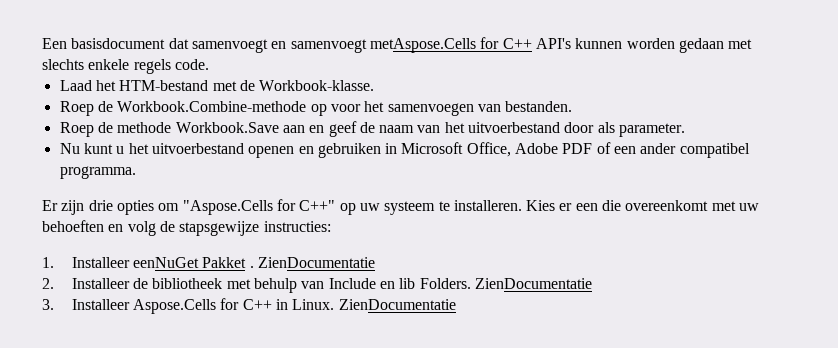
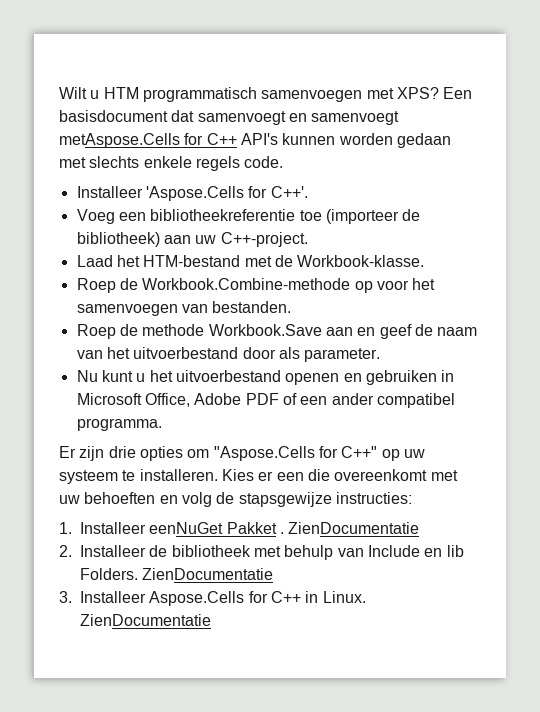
(42, 43) none -> [59,87,439,102] Wilt u HTM programmatisch samenvoegen met XPS?
(209, 64) none -> [76,186,308,201] [76,209,421,224] [76,232,308,247] // Installeer 'Aspose.Cells for C++'. // Voeg een bibliotheekreferentie toe (importeer de bibliotheek) aan uw C++-project.

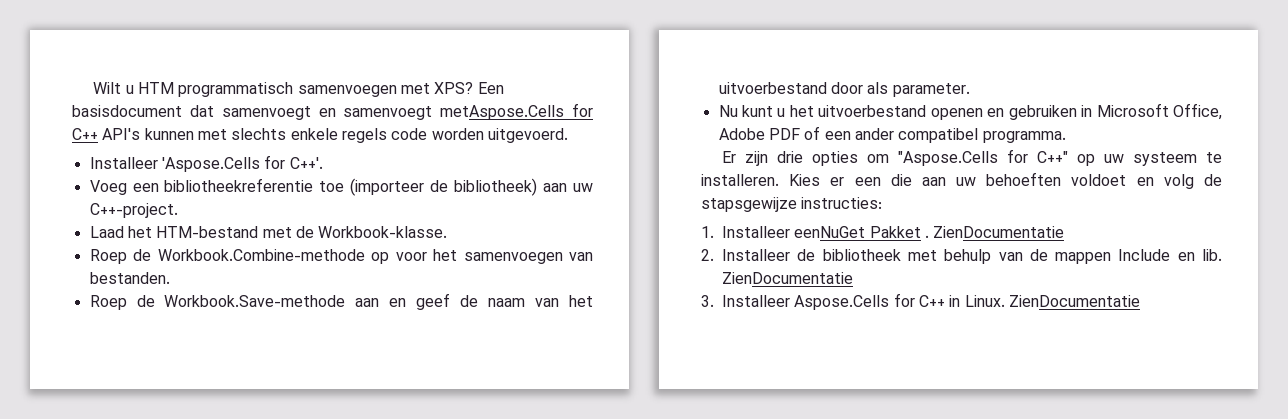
[338,133,451,148] worden gedaan -> (194, 134) none
[244,156,284,168] code. -> [391,128,568,143] code worden uitgevoerd.
[142,324,322,336] methode Workbook.Save -> [164,295,346,307] Workbook.Save-methode
[334,469,458,481] overeenkomt met -> [921,177,946,186] aan
(156, 498) none -> [1071,174,1127,186] voldoet
[367,545,464,557] [80,568,138,580] Include en lib Folders. -> [1029,249,1222,264] de mappen Include en lib.

